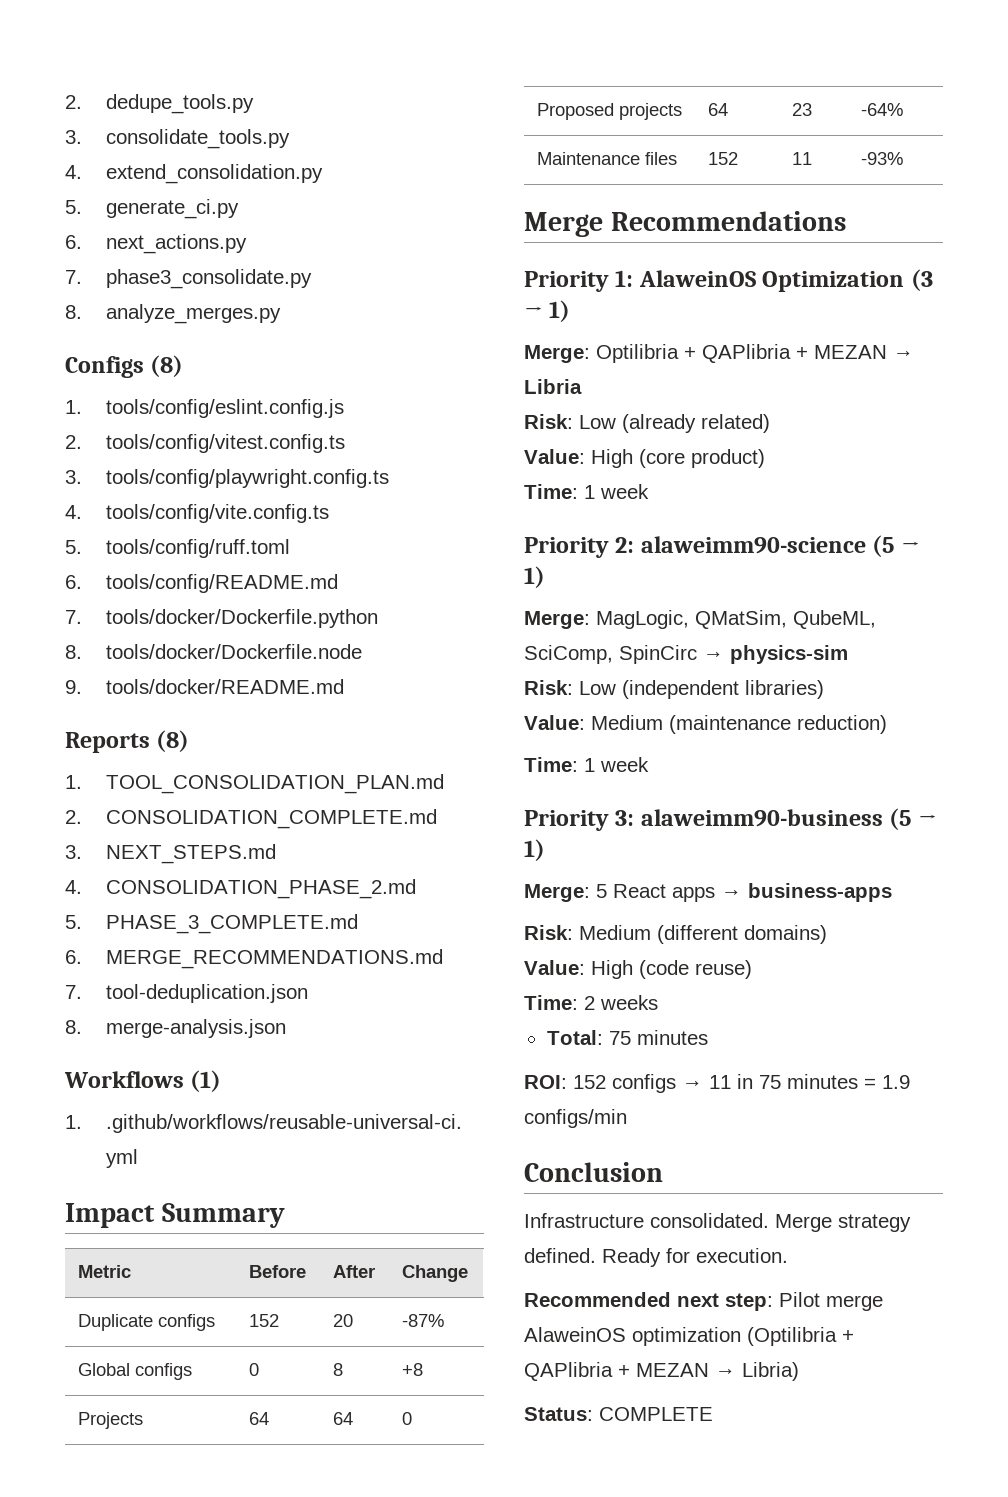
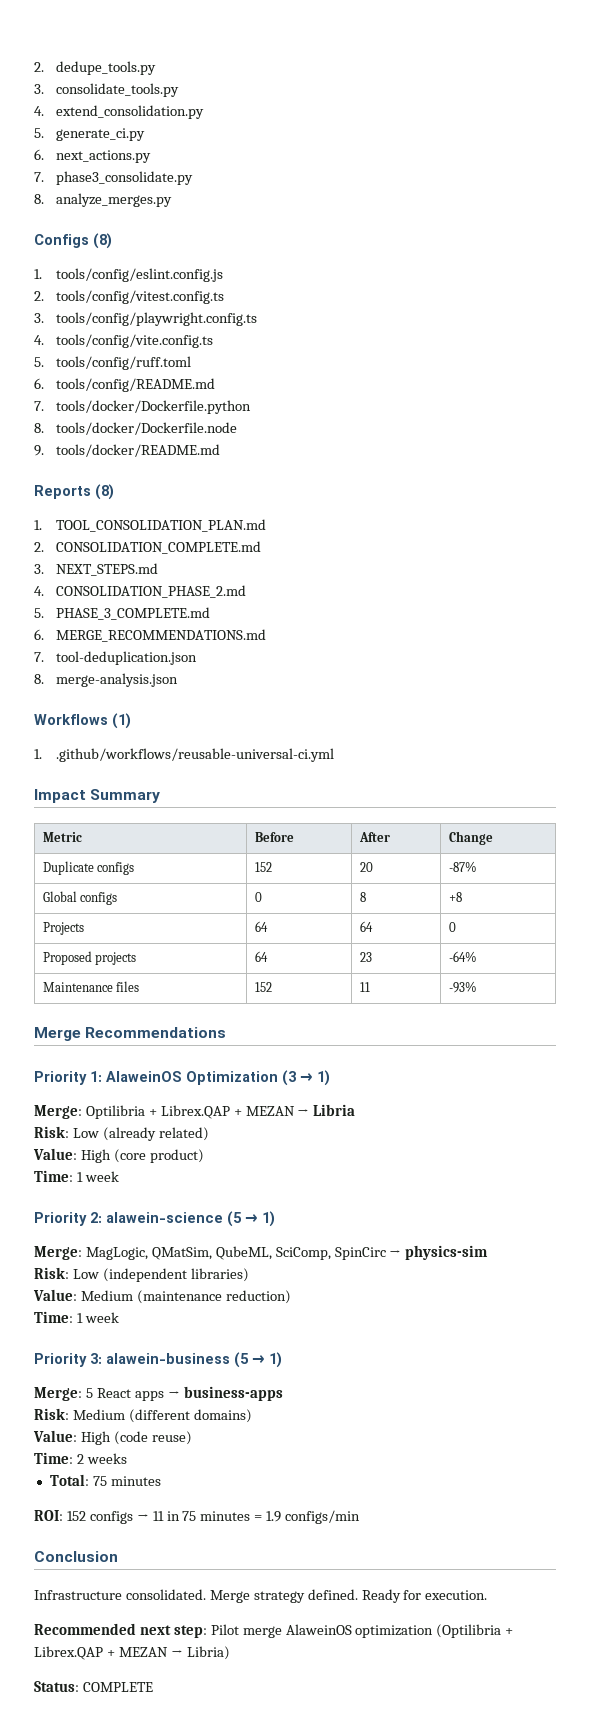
[702,344,791,363] QAPlibria -> [160,1105,230,1119] Librex.QAP
[640,536,866,554] alaweimm90-science -> [106,1212,223,1223] alawein-science
[640,809,883,827] alaweimm90-business -> [106,1353,230,1364] alawein-business
[524,1362,613,1381] QAPlibria -> [34,1646,103,1660] Librex.QAP

